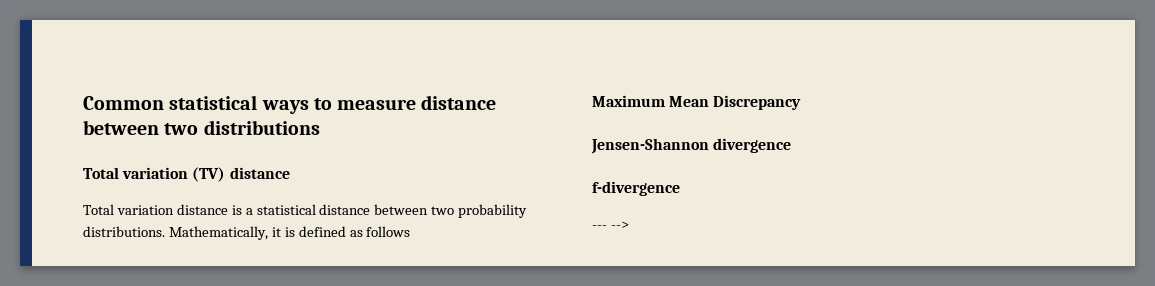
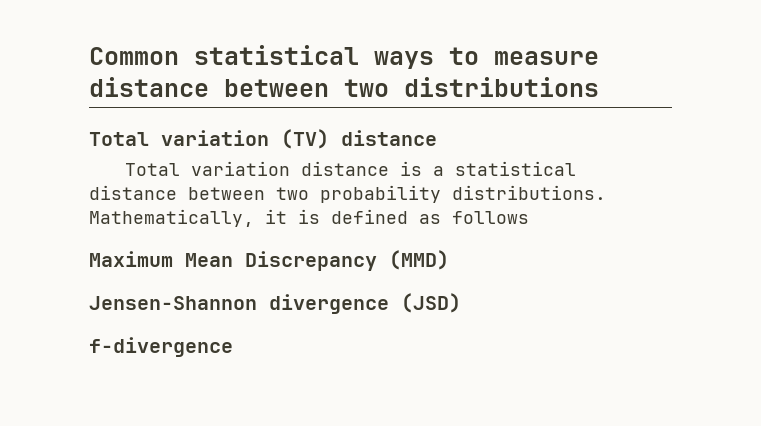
(802, 102) none -> [389,250,449,270] (MMD)
(792, 145) none -> [401,293,461,313] (JSD)
[592,221,629,229] // --- --> -> (233, 347) none

